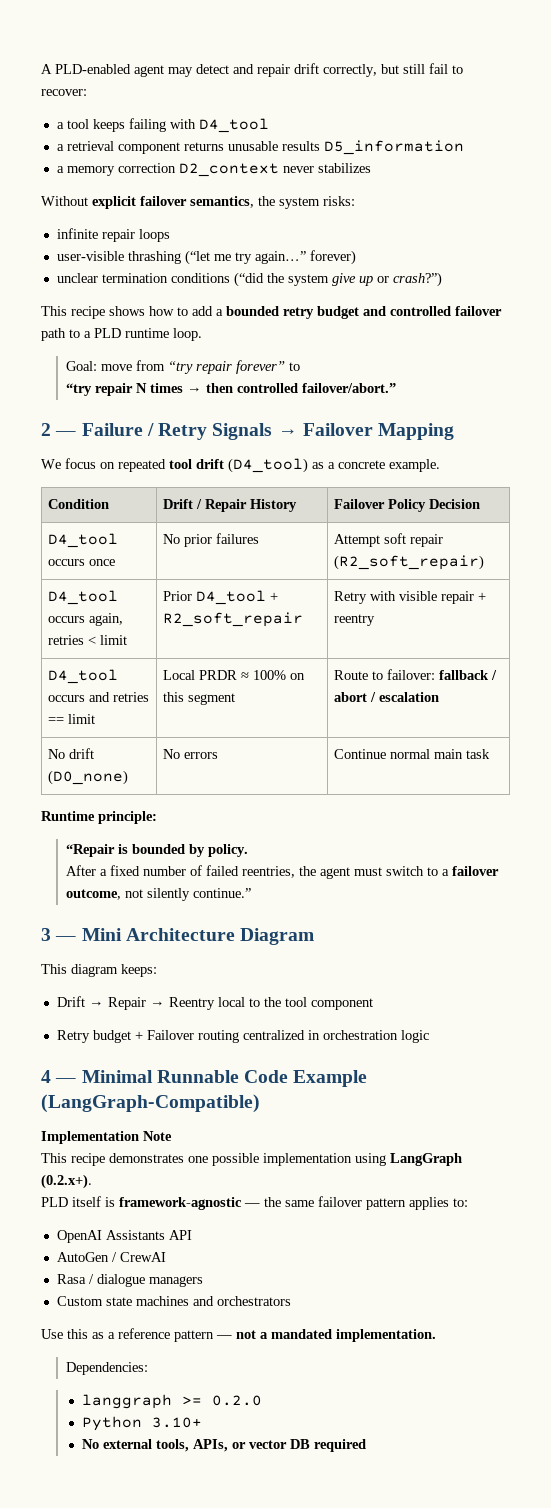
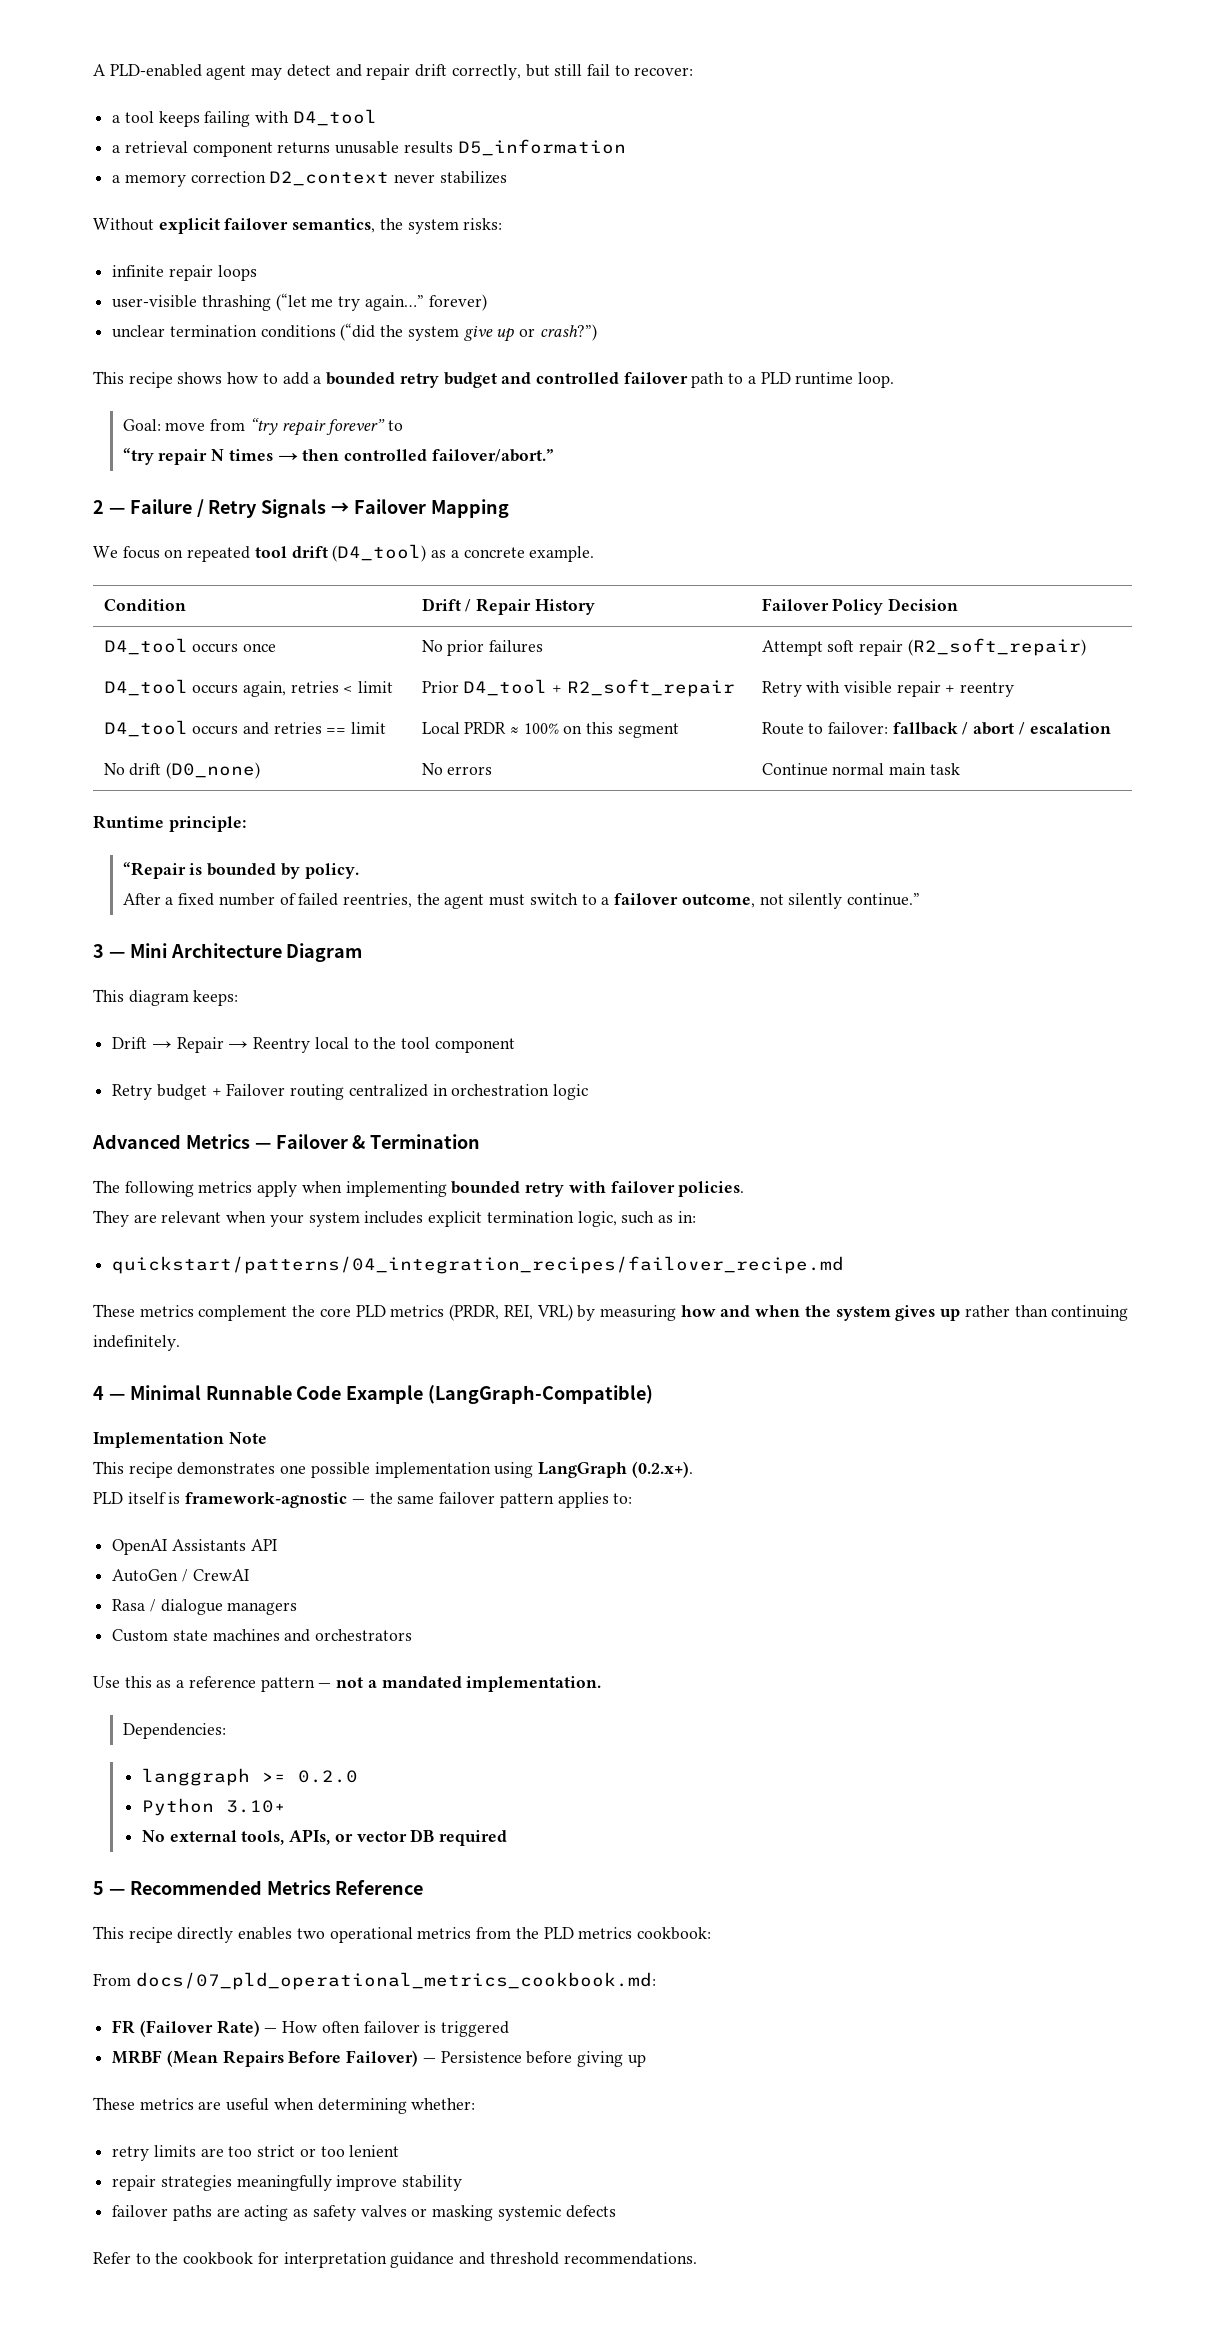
(429, 1036) none -> [92,1134,481,1149] [93,1180,745,1197] [93,1210,696,1227] [112,1256,845,1274] [93,1304,1129,1321] [93,1335,180,1351] // Advanced Metrics — Failover & Termination // The following metrics apply when implementing bounded retry with failover policies. // They are relevant when your system includes explicit termination logic, such as in: // quickstart/patterns/04_integration_recipes/failover_recipe.md // These metrics complement the core PLD metrics (PRDR, REI, VRL) by measuring how and when the system gives up rather than continuing indefinitely.
(367, 1445) none -> [93,1880,424,1895] [93,1926,711,1943] [93,1972,656,1990] [112,2020,510,2037] [112,2050,646,2067] [93,2097,476,2114] [112,2145,400,2161] [112,2175,463,2191] [112,2205,616,2221] [93,2252,697,2268] // 5 — Recommended Metrics Reference // This recipe directly enables two operational metrics from the PLD metrics cookbook: // From docs/07_pld_operational_metrics_cookbook.md: // FR (Failover Rate) — How often failover is triggered // MRBF (Mean Repairs Before Failover) — Persistence before giving up // These metrics are useful when determining whether: // retry limits are too strict or too lenient // repair strategies meaningfully improve stability // failover paths are acting as safety valves or masking systemic defects // Refer to the cookbook for interpretation guidance and threshold recommendations.

